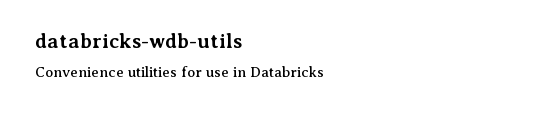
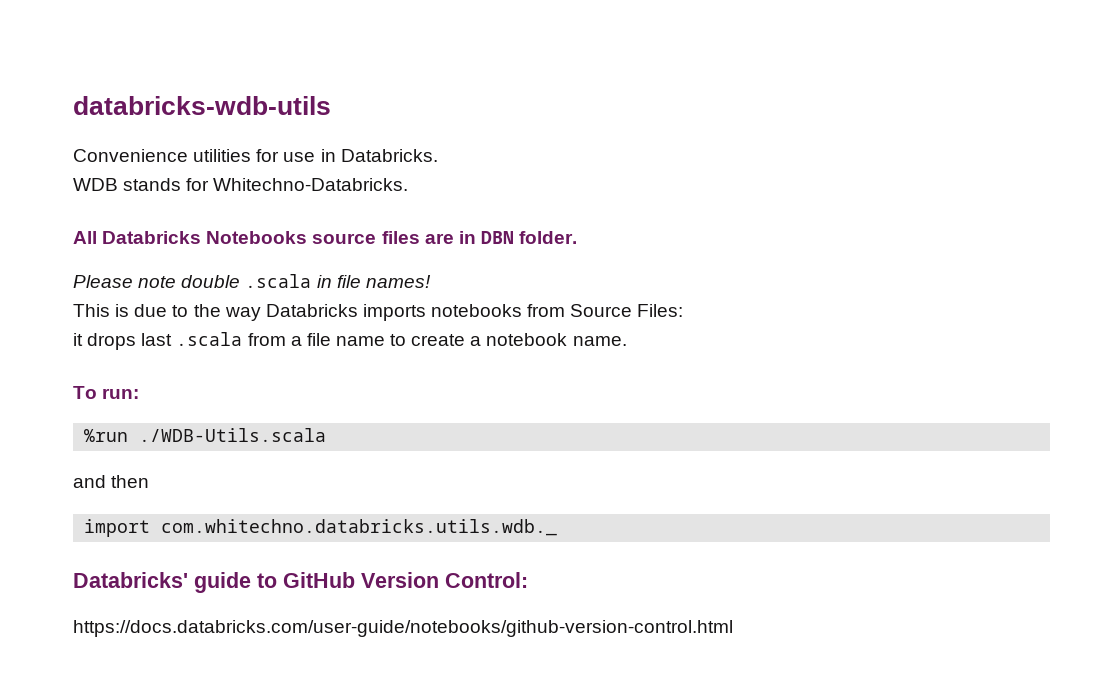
[250,66,324,77] Databricks -> [340,149,438,162] [73,178,409,191] [73,231,578,244] [73,274,431,288] [73,304,684,321] [73,332,627,350] [73,386,140,399] [84,428,327,442] [73,475,150,488] [84,519,558,537] [73,572,528,593] [73,620,733,637] Databricks. // WDB stands for Whitechno-Databricks. // All Databricks Notebooks source files are in DBN folder. // Please note double .scala in file names! // This is due to the way Databricks imports notebooks from Source Files: // it drops last .scala from a file name to create a notebook name. // To run: // %run ./WDB-Utils.scala // and then // import com.whitechno.databricks.utils.wdb._ // Databricks' guide to GitHub Version Control: // https://docs.databricks.com/user-guide/notebooks/github-version-control.html

